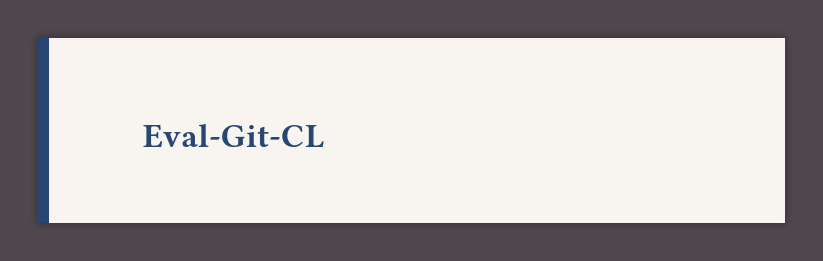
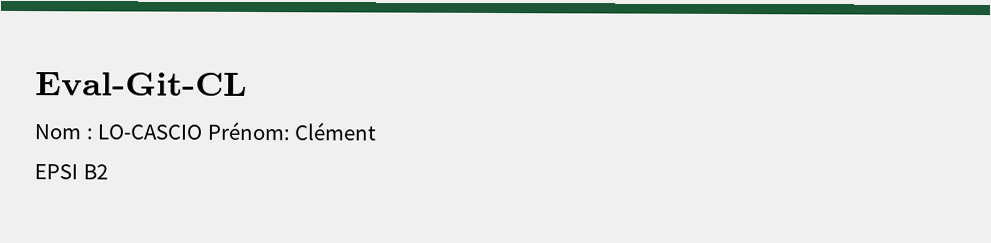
(324, 136) none -> [34,121,377,141] [34,164,108,180] // Nom : LO-CASCIO Prénom: Clément // EPSI B2

